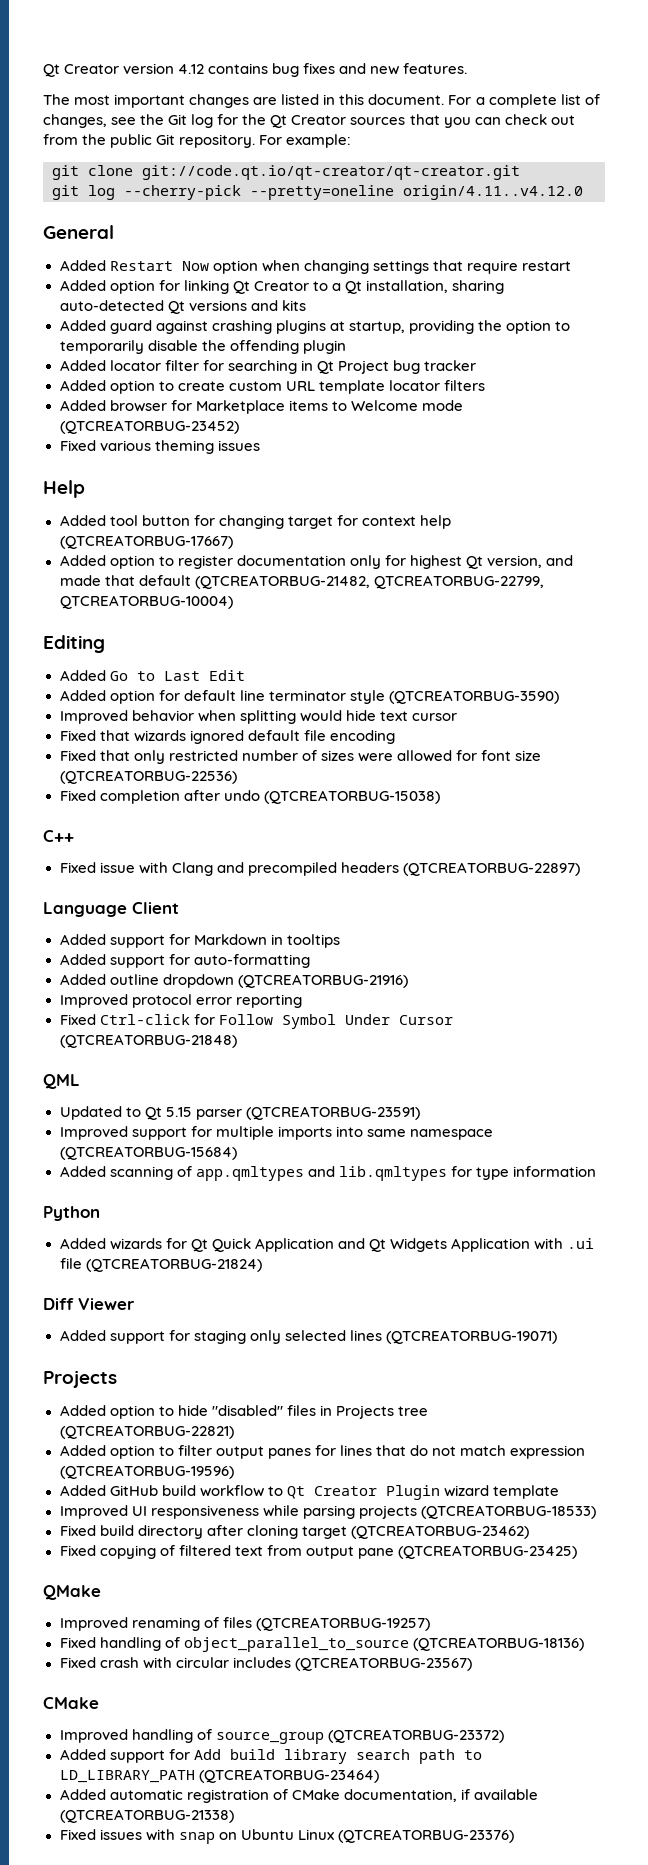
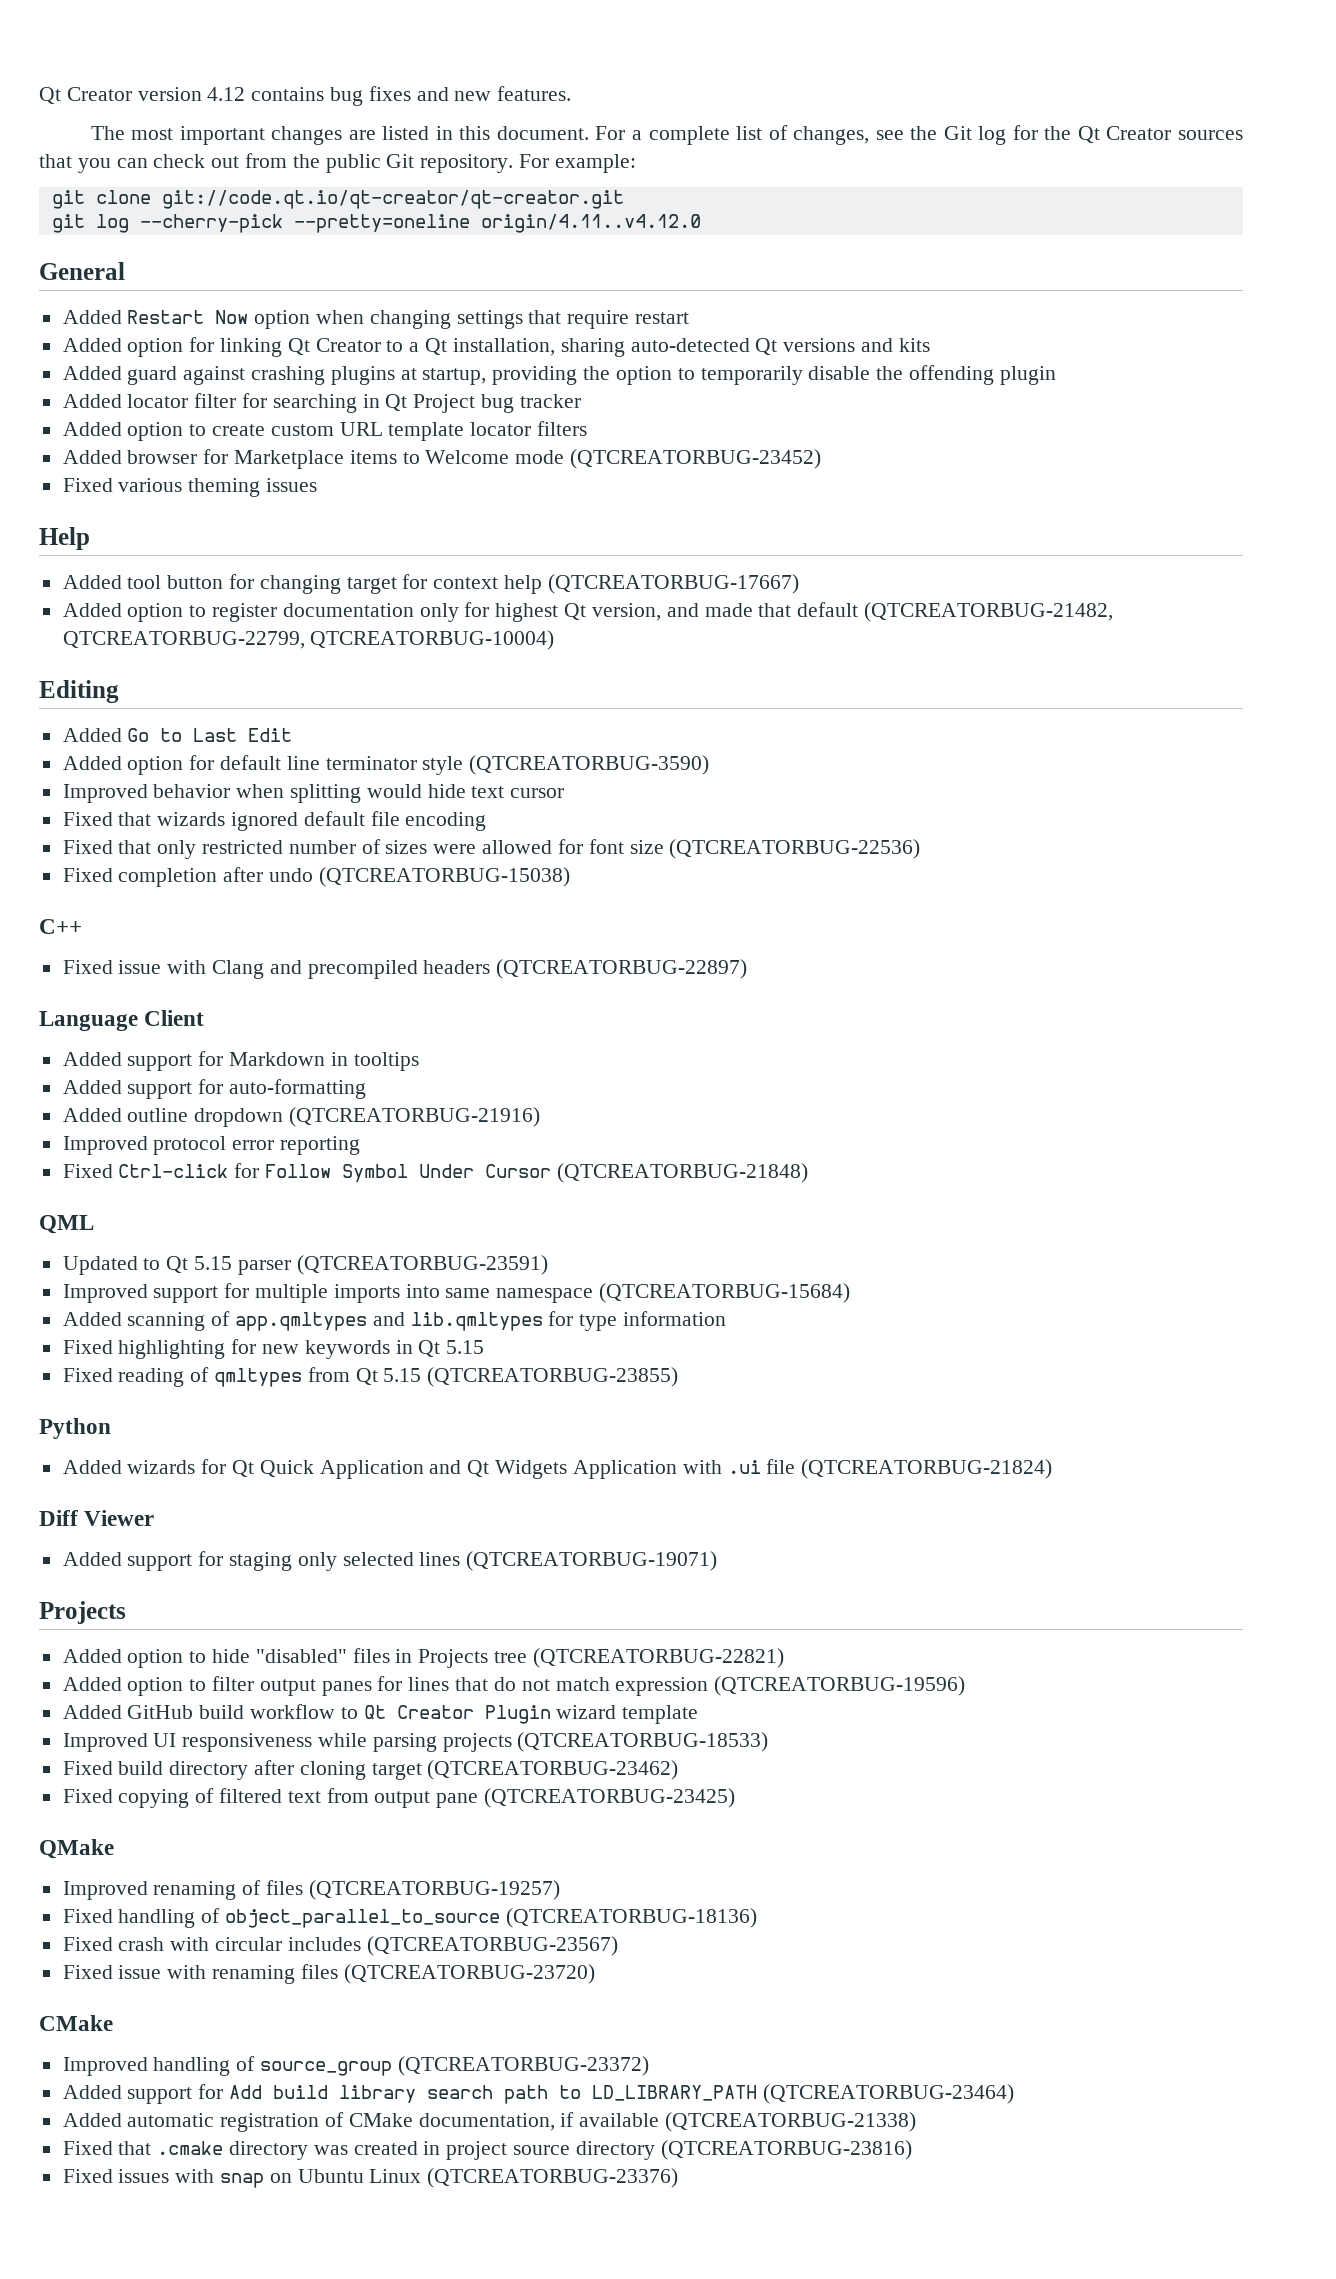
(596, 1171) none -> [62,1339,485,1359] [62,1367,679,1387] // Fixed highlighting for new keywords in Qt 5.15 // Fixed reading of qmltypes from Qt 5.15 (QTCREATORBUG-23855)
(472, 1664) none -> [62,1964,595,1984] // Fixed issue with renaming files (QTCREATORBUG-23720)
(234, 1816) none -> [62,2140,912,2160] // Fixed that .cmake directory was created in project source directory (QTCREATORBUG-23816)

